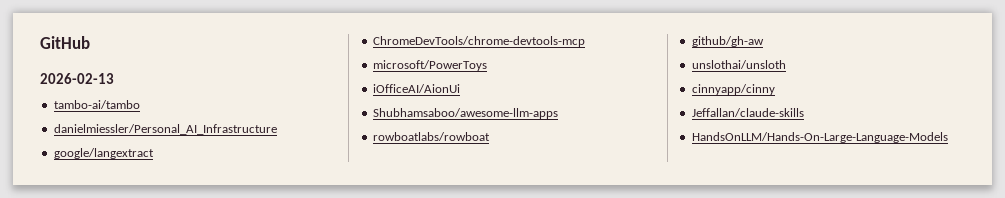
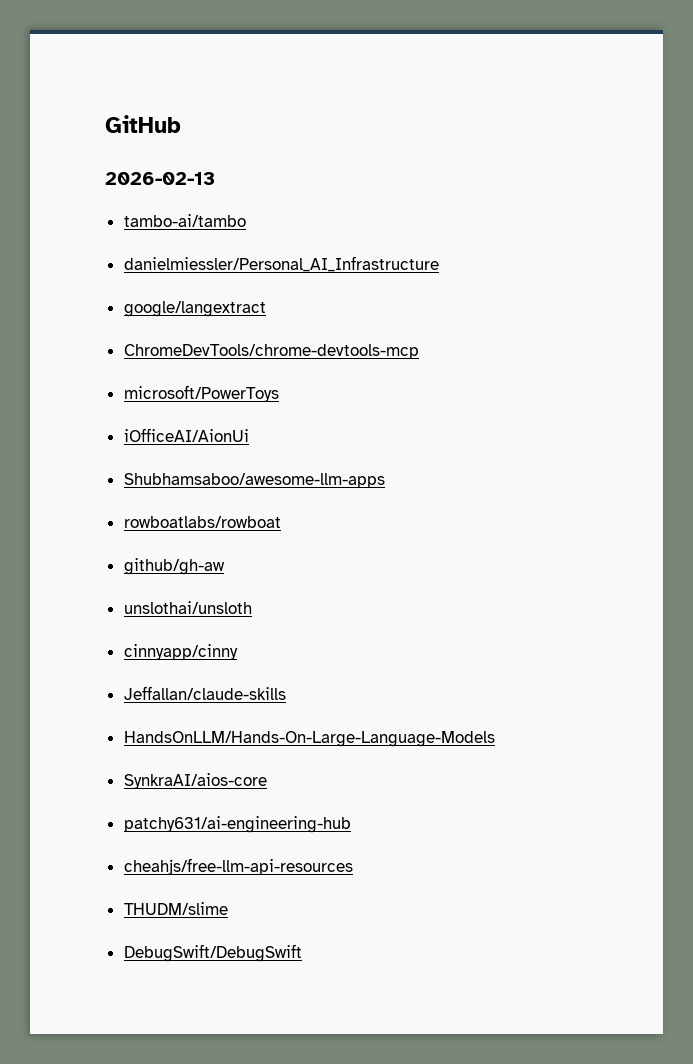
(948, 137) none -> [123,773,267,789] [123,816,351,833] [123,858,353,875] [123,902,228,915] [123,944,302,962] // SynkraAI/aios-core // patchy631/ai-engineering-hub // cheahjs/free-llm-api-resources // THUDM/slime // DebugSwift/DebugSwift

